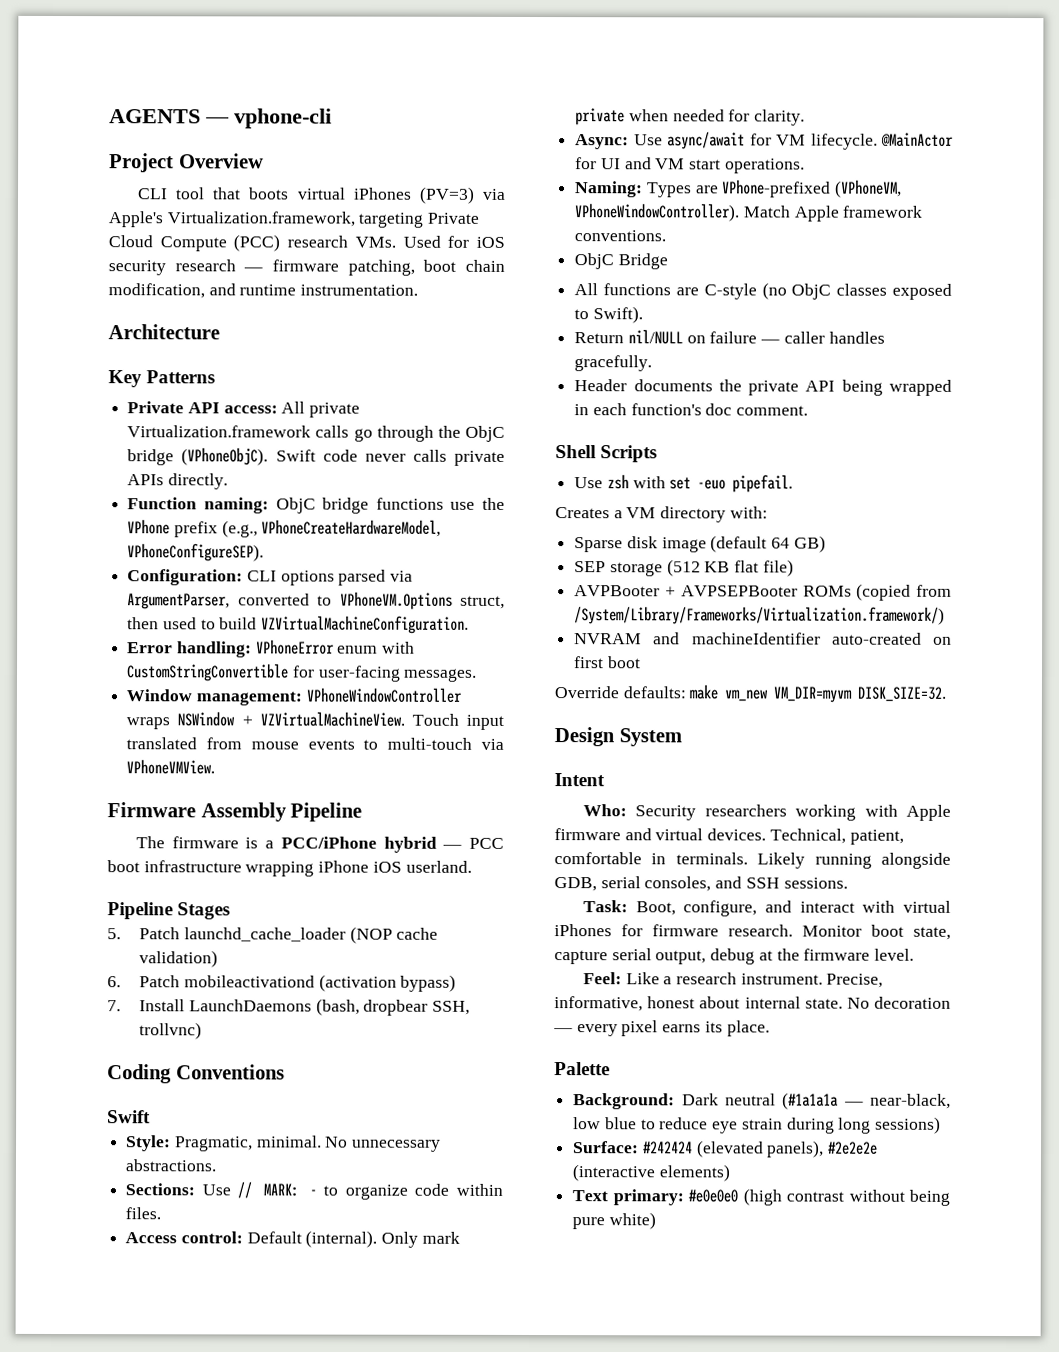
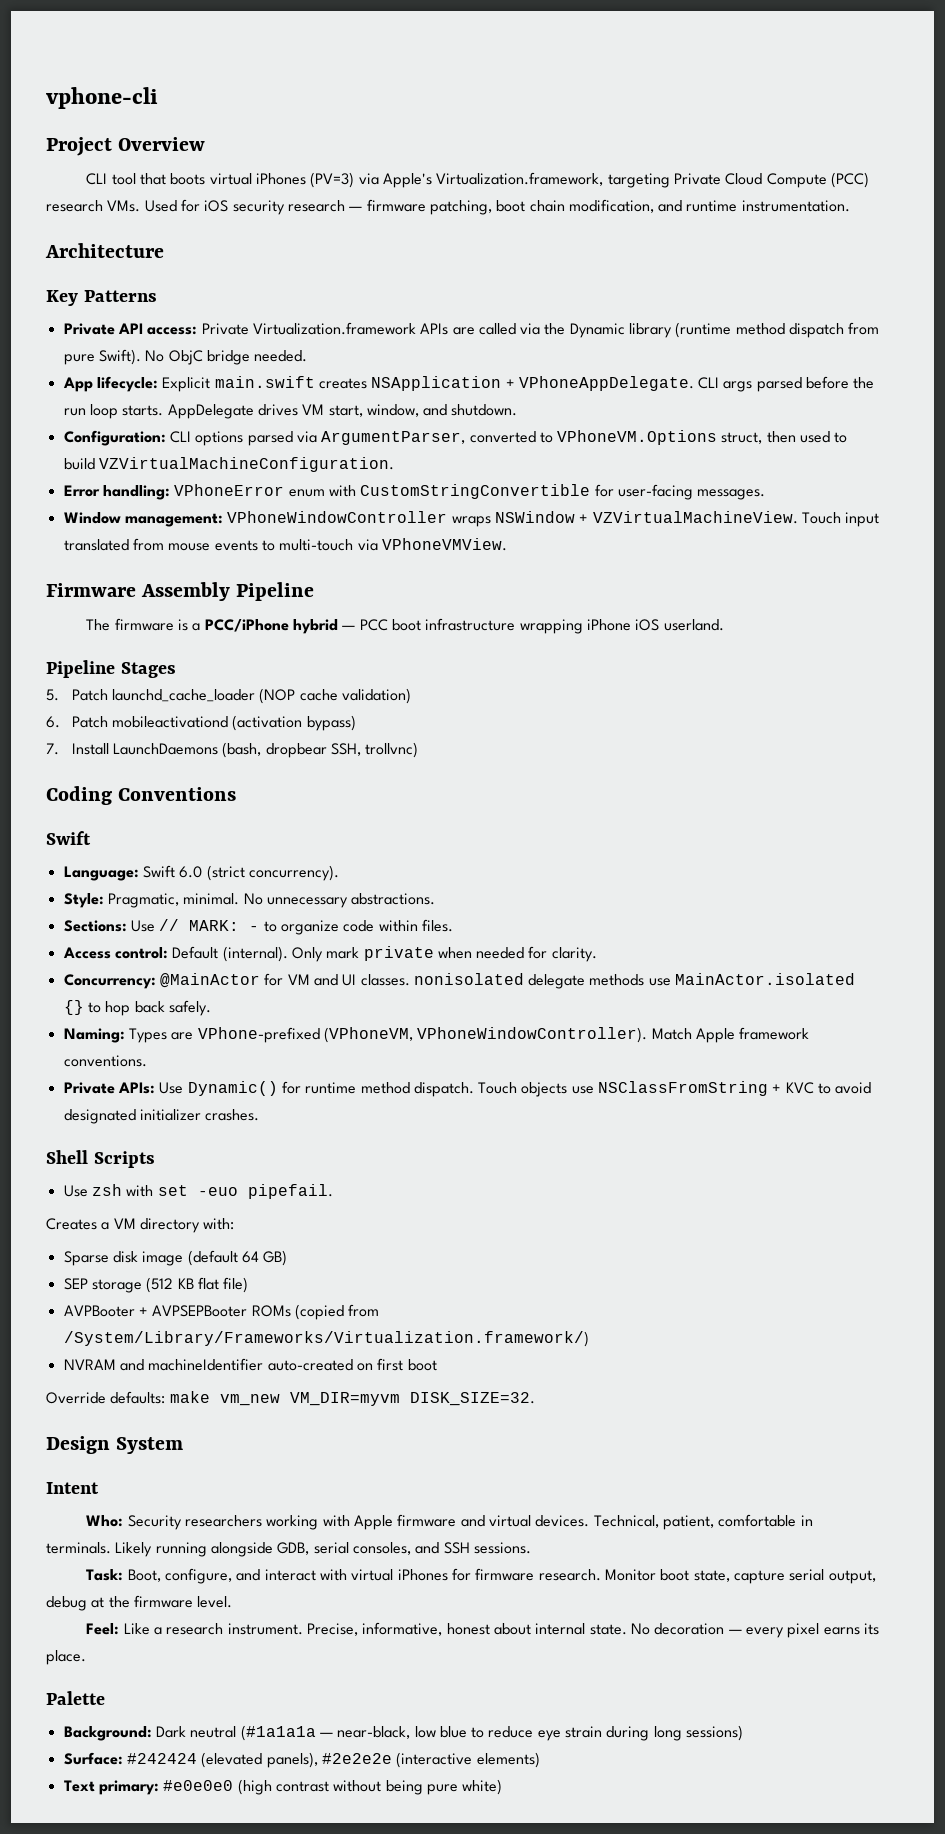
[109,109,230,124] AGENTS — -> (46, 98) none
[281,401,361,418] [127,425,505,442] [127,447,505,466] [127,473,228,490] [127,497,505,514] [127,519,442,538] [127,543,265,562] All private Virtualization.framework calls go through the ObjC bridge (VPhoneObjC). Swift code never calls private APIs directly. // Function naming: ObjC bridge functions use the VPhone prefix (e.g., VPhoneCreateHardwareModel, VPhoneConfigureSEP). -> [201,322,880,338] [63,349,308,365] [62,376,875,392] [63,404,518,419] Private Virtualization.framework APIs are called via the Dynamic library (runtime method dispatch from pure Swift). No ObjC bridge needed. // App lifecycle: Explicit main.swift creates NSApplication + VPhoneAppDelegate. CLI args parsed before the run loop starts. AppDelegate drives VM start, window, and shutdown.
(151, 1117) none -> [63,865,339,881] // Language: Swift 6.0 (strict concurrency).
[575,131,954,150] [575,157,805,174] Async: Use async/await for VM lifecycle. @MainActor for UI and VM start operations. -> [63,973,856,989] [63,1000,211,1016] Concurrency: @MainActor for VM and UI classes. nonisolated delegate methods use MainActor.isolated {} to hop back safely.
[574,253,668,270] [574,282,952,300] [574,306,643,324] [574,329,885,345] [574,355,653,372] [574,379,952,396] [574,403,809,416] ObjC Bridge // All functions are C-style (no ObjC classes exposed to Swift). // Return nil/NULL on failure — caller handles gracefully. // Header documents the private API being wrapped in each function's doc comment. -> [63,1081,872,1097] [63,1109,260,1124] Private APIs: Use Dynamic() for runtime method dispatch. Touch objects use NSClassFromString + KVC to avoid designated initializer crashes.

